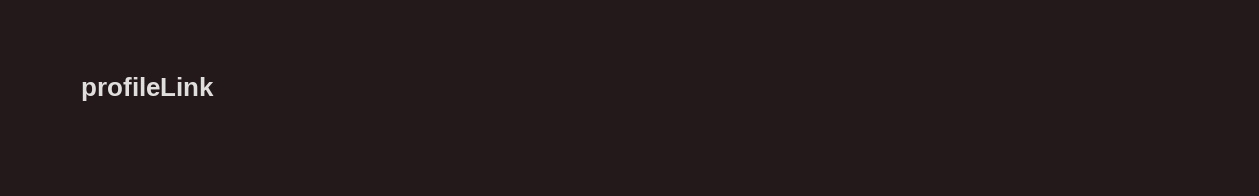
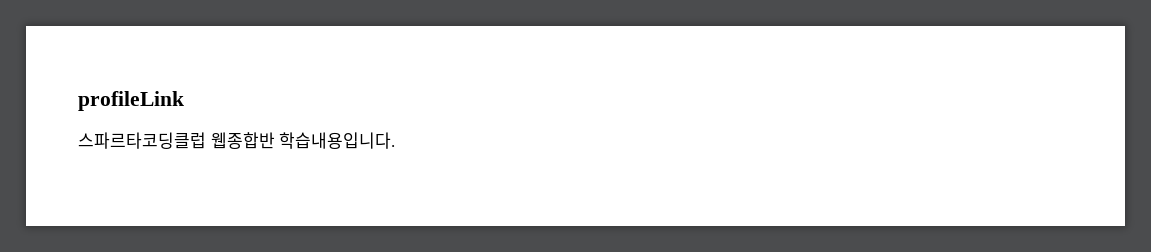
(214, 89) none -> [78,132,396,149] // 스파르타코딩클럽 웹종합반 학습내용입니다.

